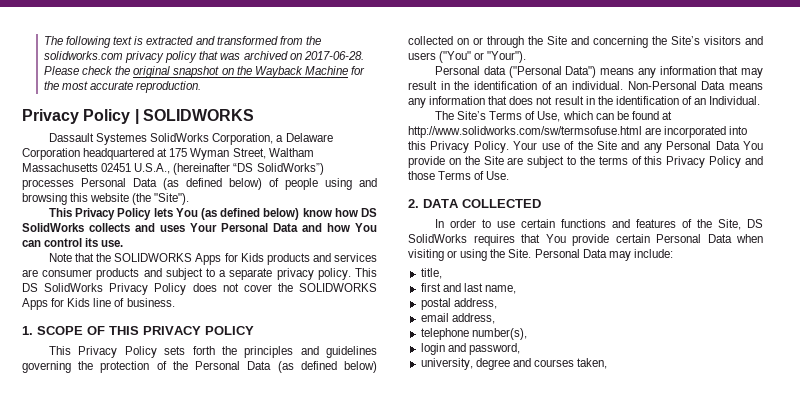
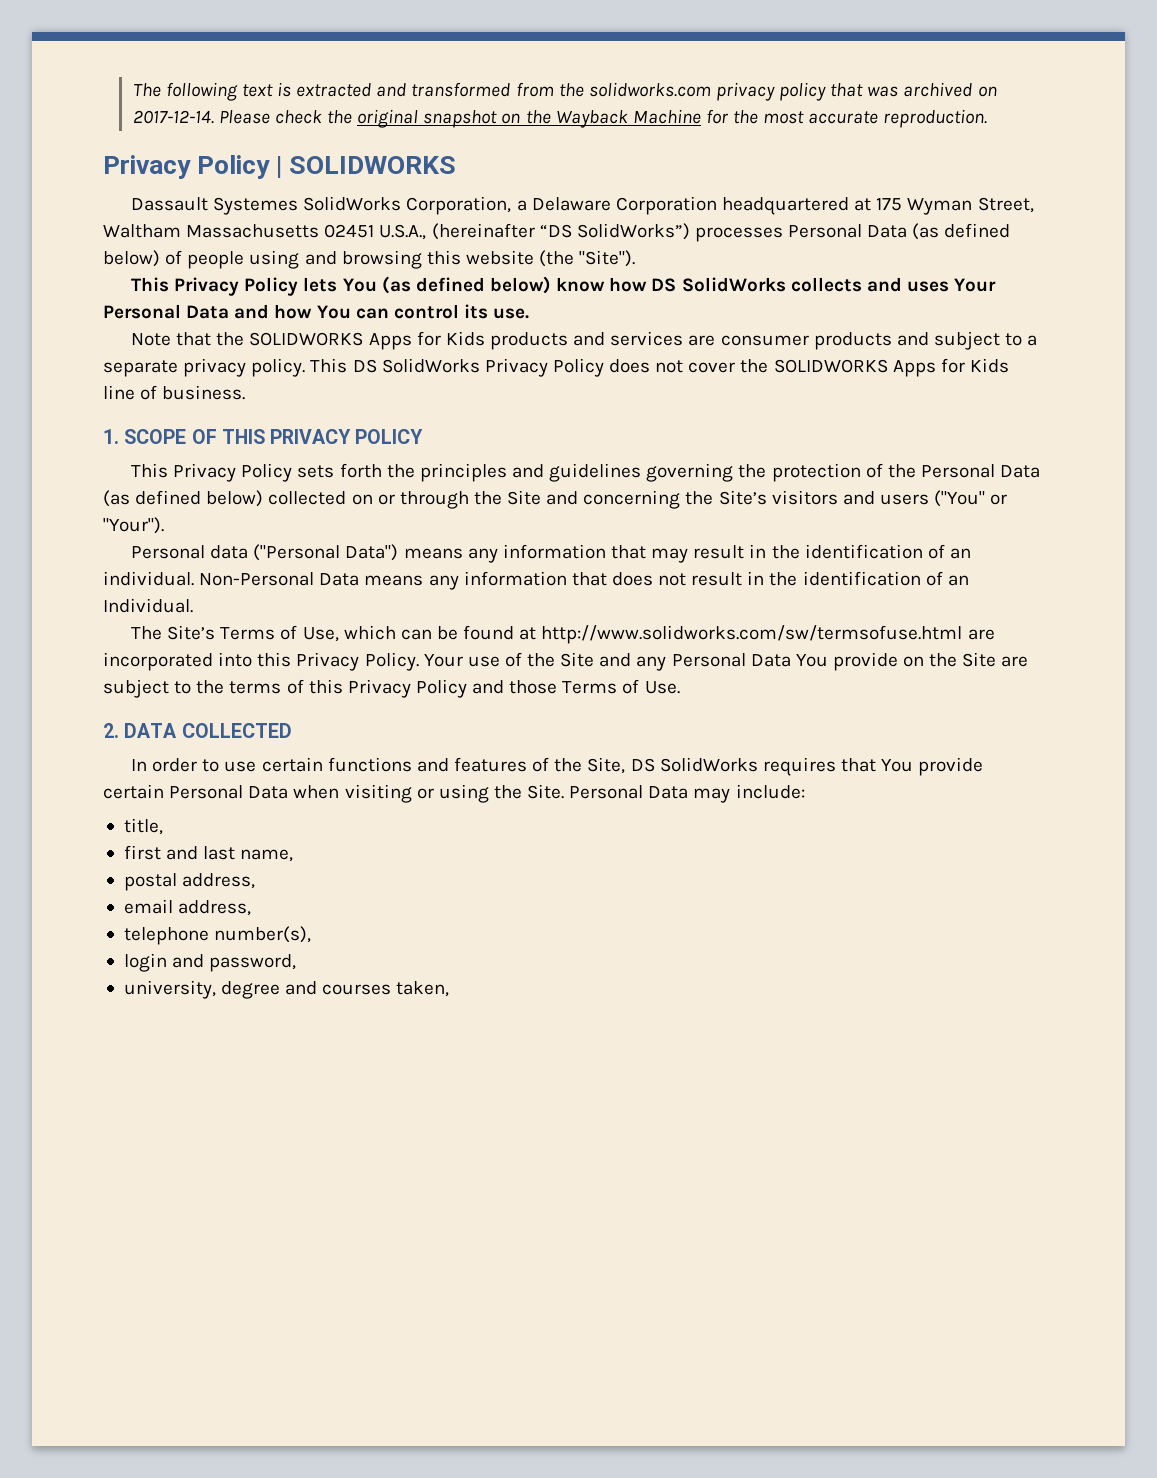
[303,51,364,60] 2017-06-28. -> [132,110,214,124] 2017-12-14.

